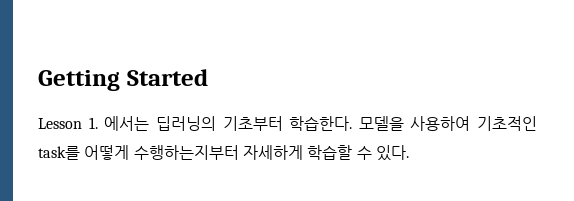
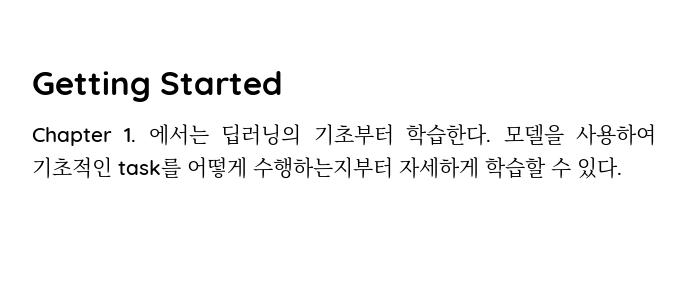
[38,118,82,129] Lesson -> [32,127,112,146] Chapter

